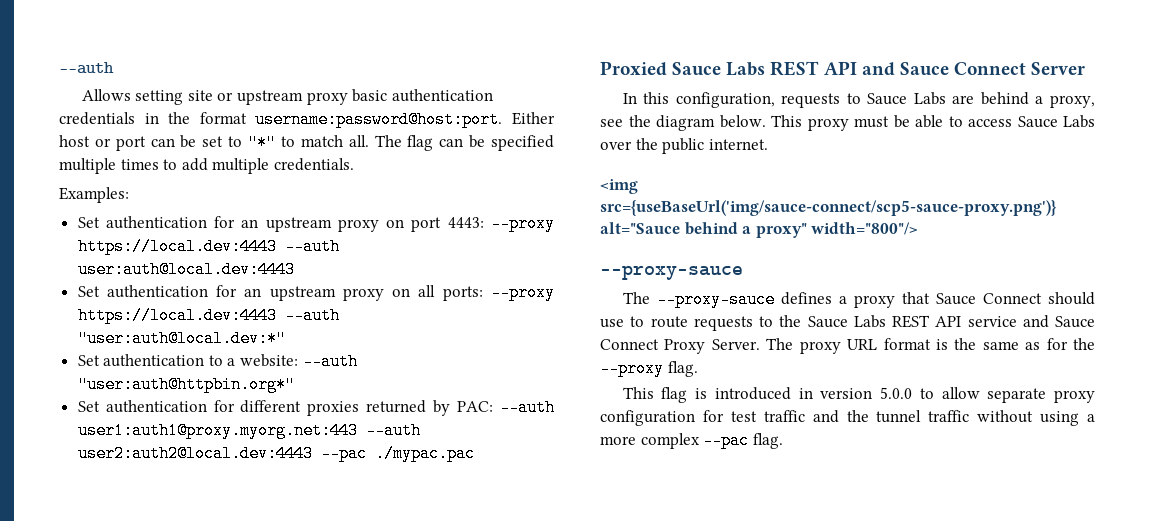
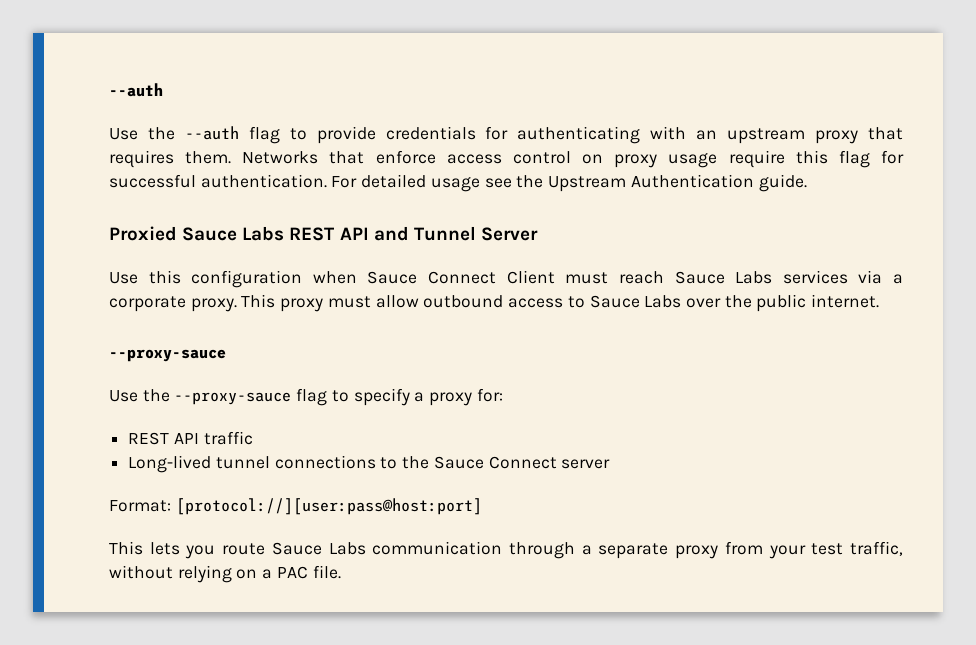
[81,89,493,105] [59,111,555,128] [59,134,554,151] [59,158,354,174] [59,187,129,203] [77,215,555,232] [77,238,340,255] [77,261,295,278] [77,284,555,301] [77,307,340,324] [77,330,286,347] [77,353,358,370] [77,376,295,393] [77,399,556,416] [77,422,421,439] [77,445,475,462] Allows setting site or upstream proxy basic authentication credentials in the format username:password@host:port. Either host or port can be set to "*" to match all. The flag can be specified multiple times to add multiple credentials. // Examples: // Set authentication for an upstream proxy on port 4443: --proxy https://local.dev:4443 --auth user:auth@local.dev:4443 // Set authentication for an upstream proxy on all ports: --proxy https://local.dev:4443 --auth "user:auth@local.dev:*" // Set authentication to a website: --auth "user:auth@httpbin.org*" // Set authentication for different proxies returned by PAC: --auth user1:auth1@proxy.myorg.net:443 --auth user2:auth2@local.dev:4443 --pac ./mypac.pac -> [109,126,903,144] [109,150,905,168] [109,174,807,192] Use the --auth flag to provide credentials for authenticating with an upstream proxy that requires them. Networks that enforce access control on proxy usage require this flag for successful authentication. For detailed usage see the Upstream Authentication guide.
[899,62,1086,76] [622,92,1095,108] [600,115,1012,131] Sauce Connect Server // In this configuration, requests to Sauce Labs are behind a proxy, see the diagram below. This proxy must be able to access -> [413,226,538,241] [109,270,904,288] [109,294,585,312] Tunnel Server // Use this configuration when Sauce Connect Client must reach Sauce Labs services via a corporate proxy. This proxy must allow outbound access to
[600,179,638,194] [600,200,1057,216] [600,222,919,238] [600,265,743,280] [622,291,1095,308] [600,315,1095,331] [600,338,1095,354] [600,360,698,377] [622,387,1095,403] [600,410,1095,426] [600,432,783,449] <img src={useBaseUrl('img/sauce-connect/scp5-sauce-proxy.png')} alt="Sauce behind a proxy" width="800"/> // --proxy-sauce // The --proxy-sauce defines a proxy that Sauce Connect should use to route requests to the Sauce Labs REST API service and Sauce Connect Proxy Server. The proxy URL format is the same as for the --proxy flag. // This flag is introduced in version 5.0.0 to allow separate proxy configuration for test traffic and the tunnel traffic without using a more complex --pac flag. -> [109,349,226,362] [109,388,503,406] [128,431,253,445] [128,455,611,473] [109,498,482,515] [109,541,903,559] [109,565,341,583] --proxy-sauce // Use the --proxy-sauce flag to specify a proxy for: // REST API traffic // Long-lived tunnel connections to the Sauce Connect server // Format: [protocol://][user:pass@host:port] // This lets you route Sauce Labs communication through a separate proxy from your test traffic, without relying on a PAC file.

